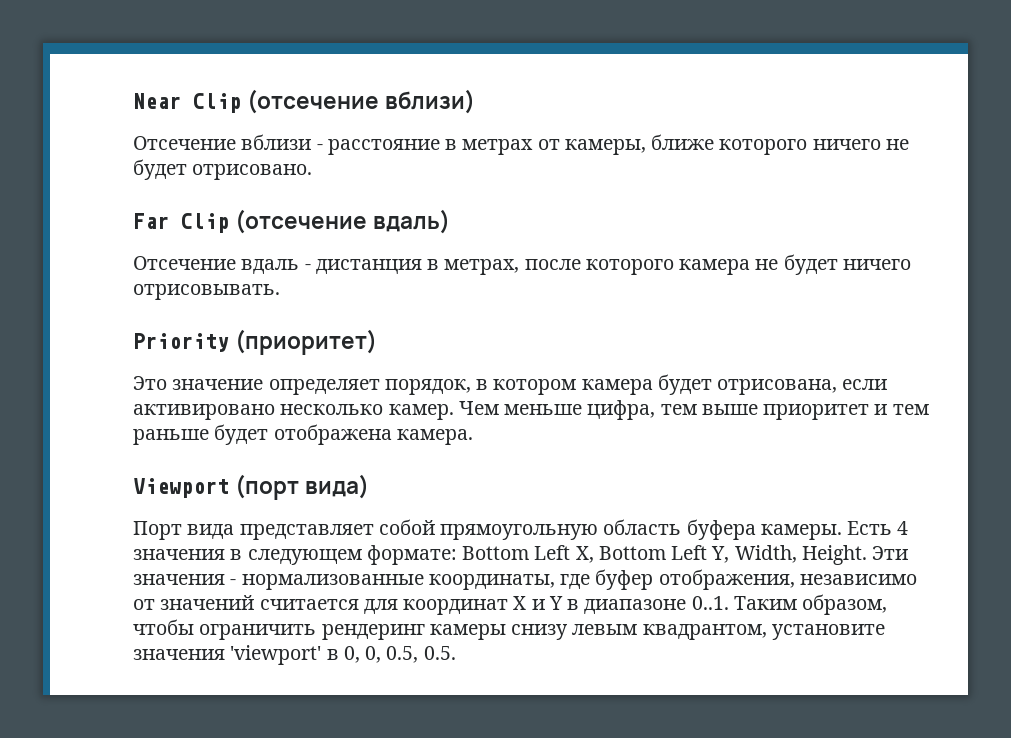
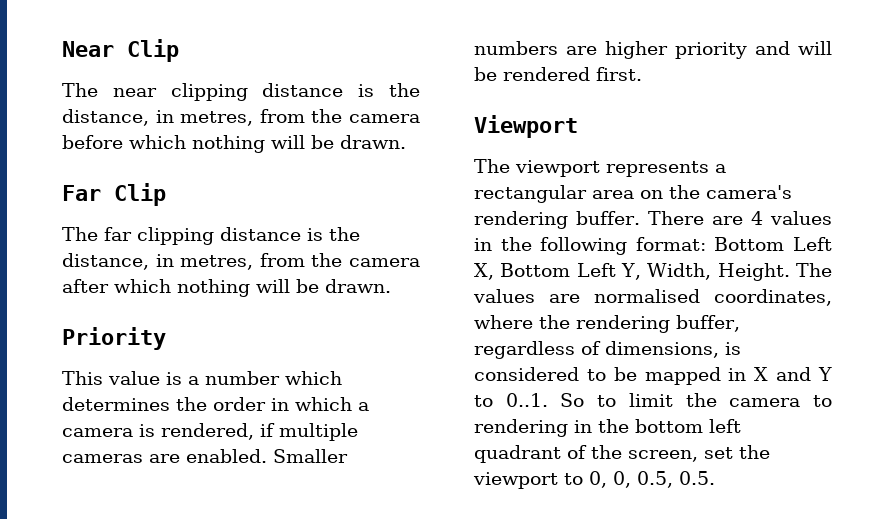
[247,89,476,114] [133,134,909,155] [133,159,313,180] [133,209,451,234] [133,254,911,275] [133,284,280,300] [133,329,378,355] [133,374,888,395] [133,400,929,420] [133,424,473,445] [133,474,370,500] [133,519,909,540] [133,545,457,565] (отсечение вблизи) // Отсечение вблизи - расстояние в метрах от камеры, ближе которого ничего не будет отрисовано. // Far Clip (отсечение вдаль) // Отсечение вдаль - дистанция в метрах, после которого камера не будет ничего отрисовывать. // Priority (приоритет) // Это значение определяет порядок, в котором камера будет отрисована, если активировано несколько камер. Чем меньше цифра, тем выше приоритет и тем раньше будет отображена камера. // Viewport (порт вида) // Порт вида представляет собой прямоугольную область буфера камеры. Есть 4 значения в следующем формате: -> [62,83,420,101] [62,109,420,126] [62,135,406,153] [62,183,166,206] [62,227,360,245] [62,253,420,270] [62,279,391,297] [62,327,166,350] [62,371,342,385] [62,397,369,411] [62,423,358,441] [62,449,348,463] [474,41,832,59] [474,67,642,81] [474,115,578,138] [474,159,726,177] [474,185,792,203] [474,211,832,229] [474,237,706,255] // The near clipping distance is the distance, in metres, from the camera before which nothing will be drawn. // Far Clip // The far clipping distance is the distance, in metres, from the camera after which nothing will be drawn. // Priority // This value is a number which determines the order in which a camera is rendered, if multiple cameras are enabled. Smaller numbers are higher priority and will be rendered first. // Viewport // The viewport represents a rectangular area on the camera's rendering buffer. There are 4 values in the following format:
[872,546,909,560] [133,569,917,590] [133,594,888,615] [133,619,885,640] [133,645,339,665] Эти значения - нормализованные координаты, где буфер отображения, независимо от значений считается для координат X и Y в диапазоне 0..1. Таким образом, чтобы ограничить рендеринг камеры снизу левым квадрантом, установите значения 'viewport' в -> [796,263,832,277] [473,289,832,306] [474,315,740,333] [474,341,741,359] [474,367,832,385] [474,393,832,407] [474,419,741,437] [474,445,770,463] [473,472,583,489] The values are normalised coordinates, where the rendering buffer, regardless of dimensions, is considered to be mapped in X and Y to 0..1. So to limit the camera to rendering in the bottom left quadrant of the screen, set the viewport to

